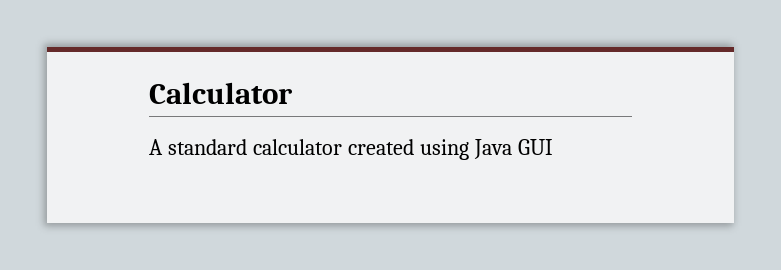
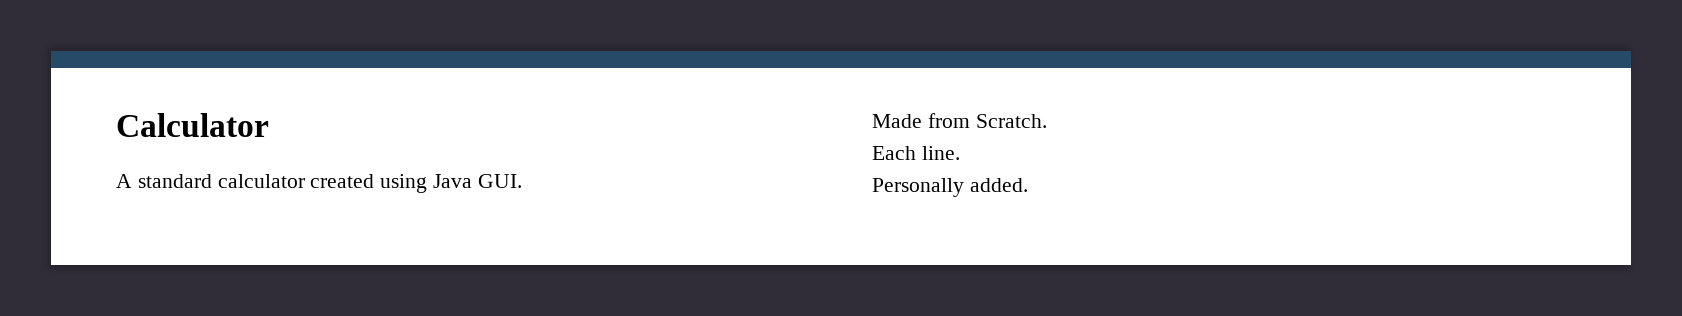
[517,139,553,155] GUI -> [477,174,522,188] [872,113,1047,128] [872,146,960,160] [872,178,1028,197] GUI. // Made from Scratch. // Each line. // Personally added.

